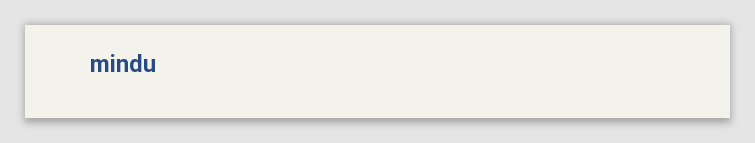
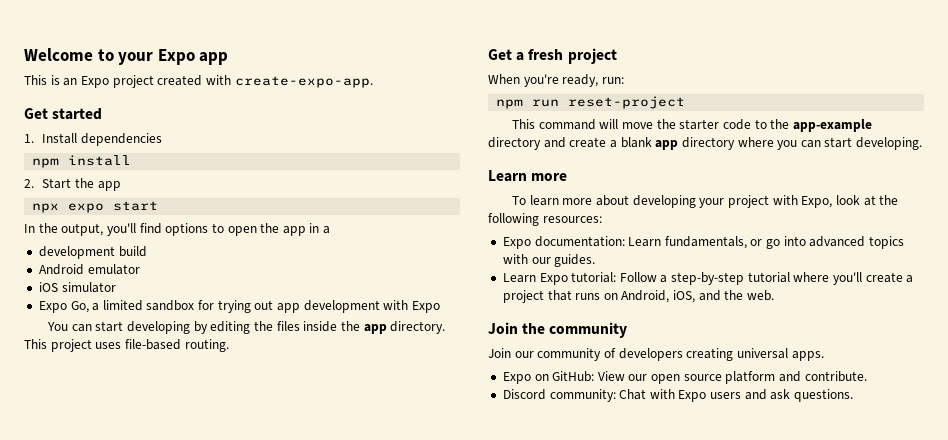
[90,54,156,72] mindu -> [24,48,229,65] [24,75,373,88] [24,108,103,120] [24,133,163,146] [32,155,132,168] [24,178,121,191] [32,201,159,213] [24,223,331,236] [38,246,147,259] [38,264,140,275] [38,282,116,293] [38,300,440,313] [47,321,446,334] [24,339,229,352] [488,48,617,64] [488,74,624,87] [496,96,686,109] [512,119,872,132] [488,137,923,150] [488,170,568,182] [512,195,899,208] [488,213,602,226] [502,236,905,249] [502,254,596,267] [502,272,914,285] [502,290,775,303] [488,322,628,338] [488,348,824,361] [502,371,867,384] [502,389,854,402] Welcome to your Expo app // This is an Expo project created with create-expo-app. // Get started // 1. Install dependencies // npm install // 2. Start the app // npx expo start // In the output, you'll find options to open the app in a // development build // Android emulator // iOS simulator // Expo Go, a limited sandbox for trying out app development with Expo // You can start developing by editing the files inside the app directory. This project uses file-based routing. // Get a fresh project // When you're ready, run: // npm run reset-project // This command will move the starter code to the app-example directory and create a blank app directory where you can start developing. // Learn more // To learn more about developing your project with Expo, look at the following resources: // Expo documentation: Learn fundamentals, or go into advanced topics with our guides. // Learn Expo tutorial: Follow a step-by-step tutorial where you'll create a project that runs on Android, iOS, and the web. // Join the community // Join our community of developers creating universal apps. // Expo on GitHub: View our open source platform and contribute. // Discord community: Chat with Expo users and ask questions.

